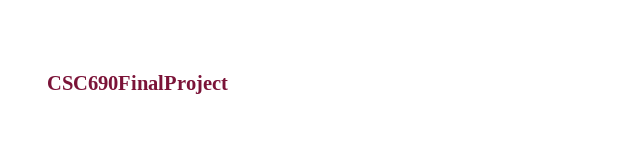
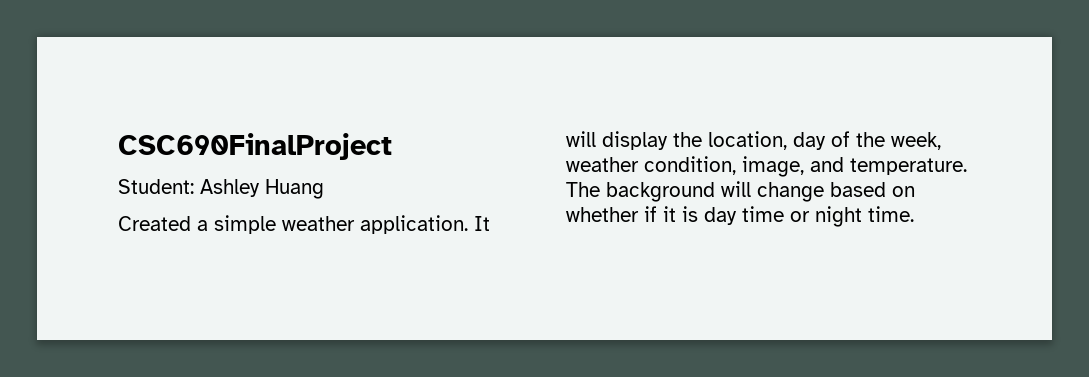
(228, 84) none -> [118,179,324,199] [118,215,490,234] [566,131,941,150] [566,156,967,177] [566,181,915,202] [566,206,914,227] // Student: Ashley Huang // Created a simple weather application. It will display the location, day of the week, weather condition, image, and temperature. The background will change based on whether if it is day time or night time.

